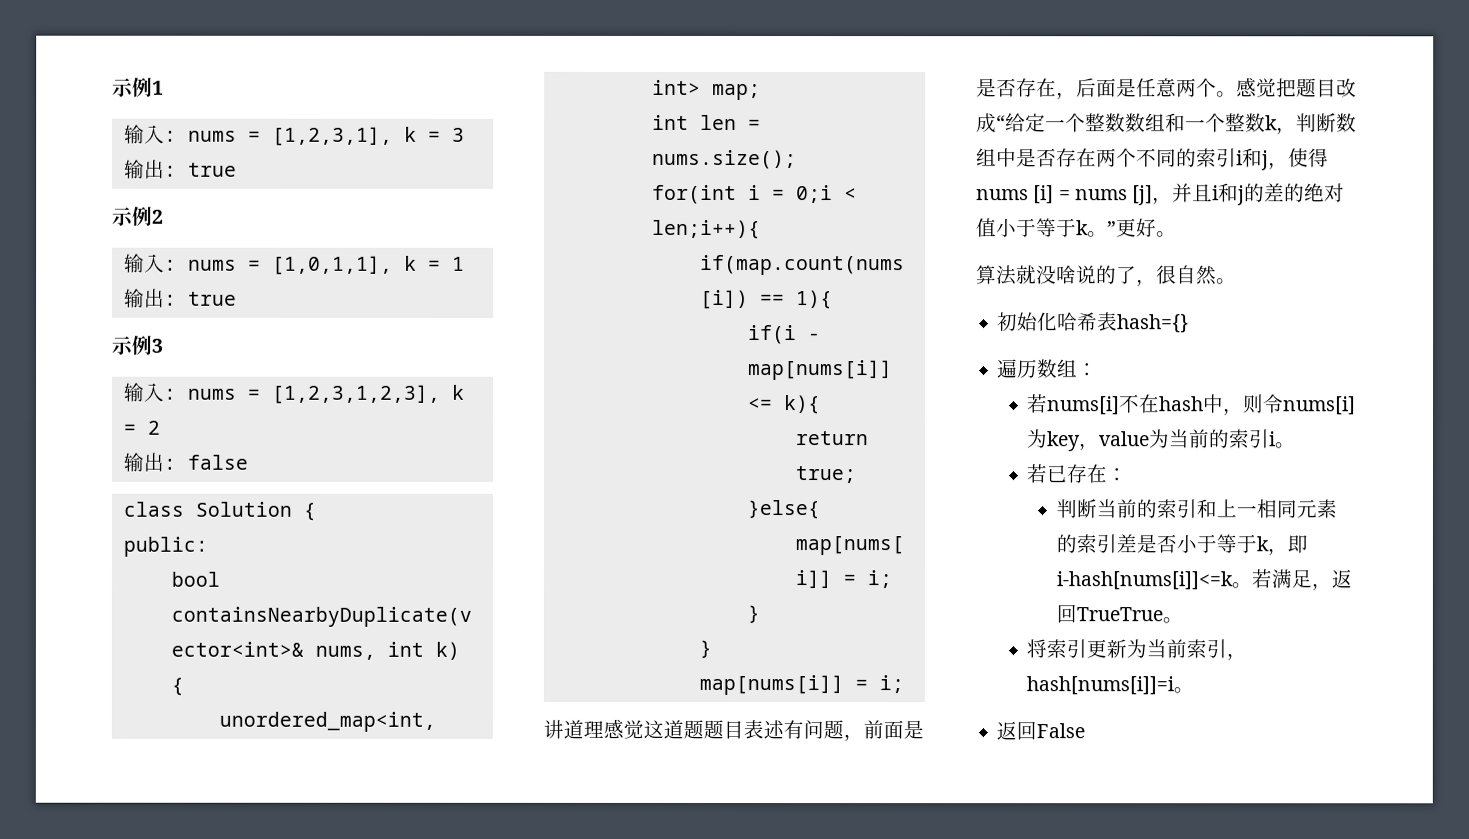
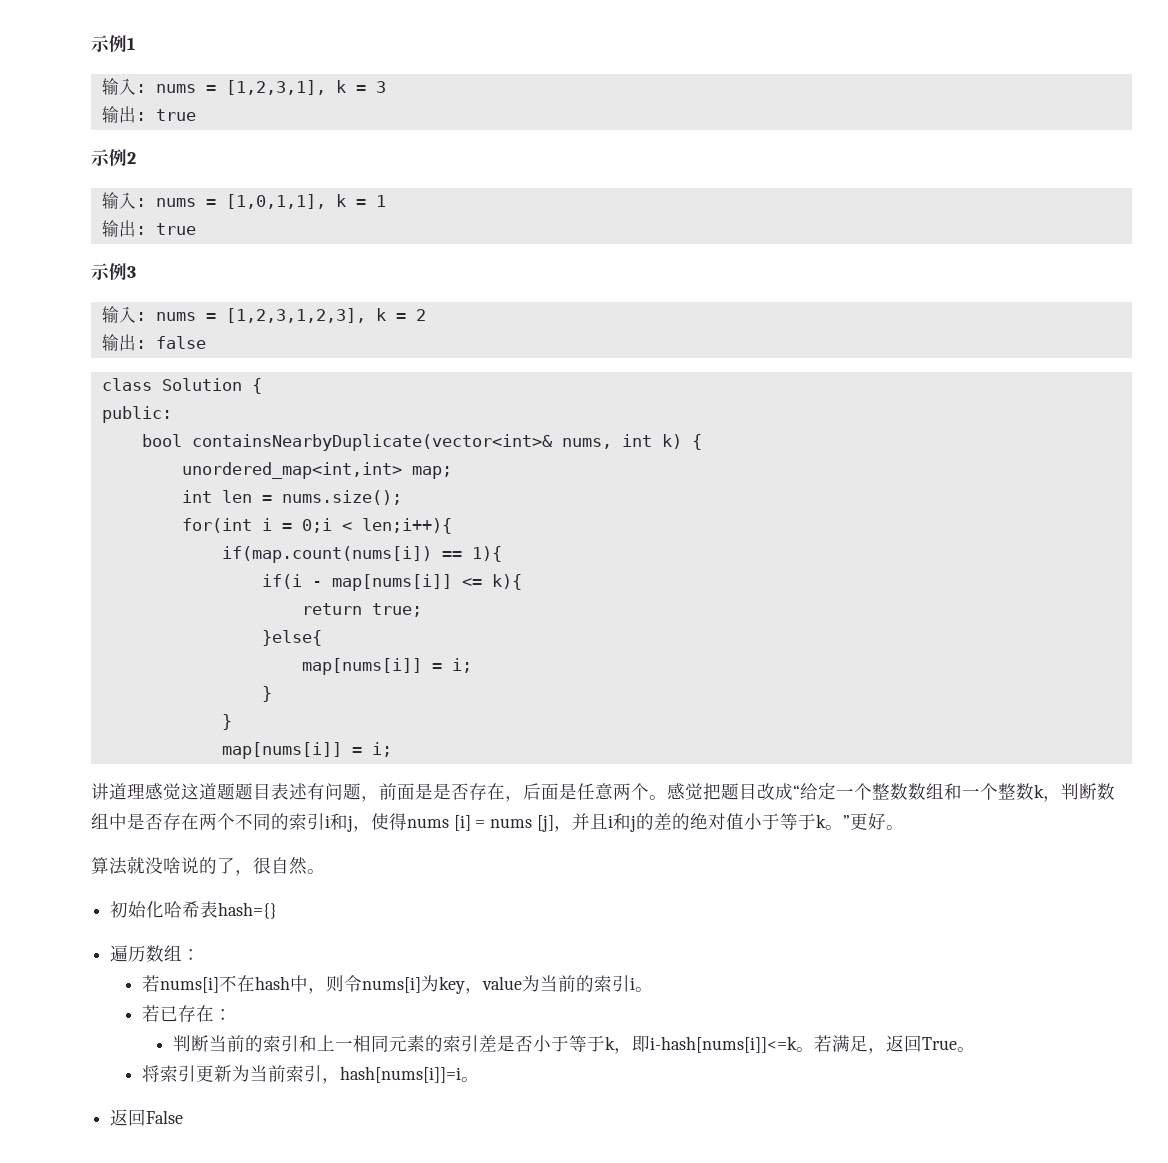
[1076,607,1164,622] TrueTrue -> [922,1037,958,1050] True

